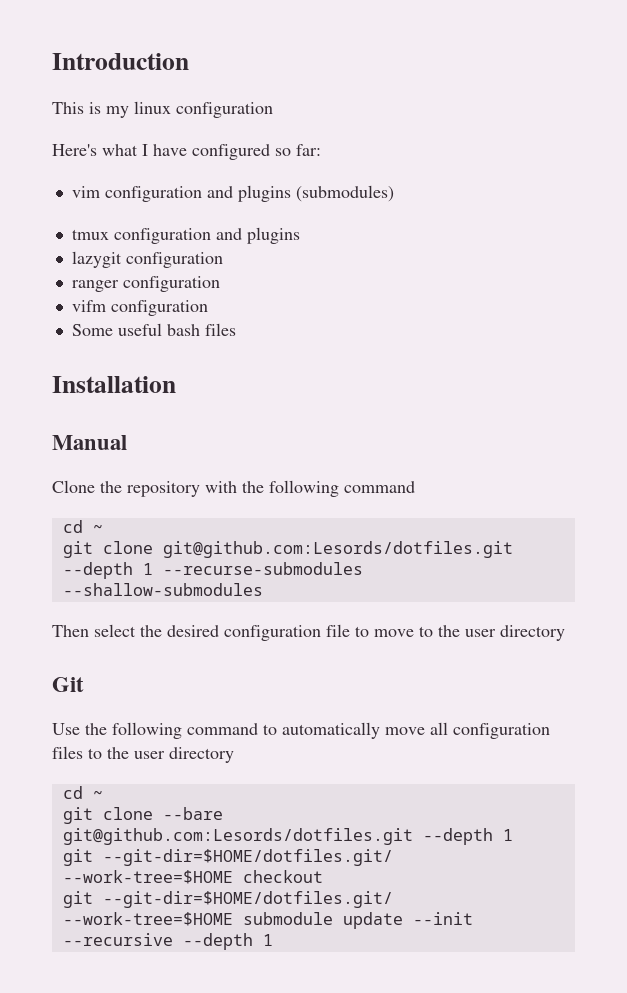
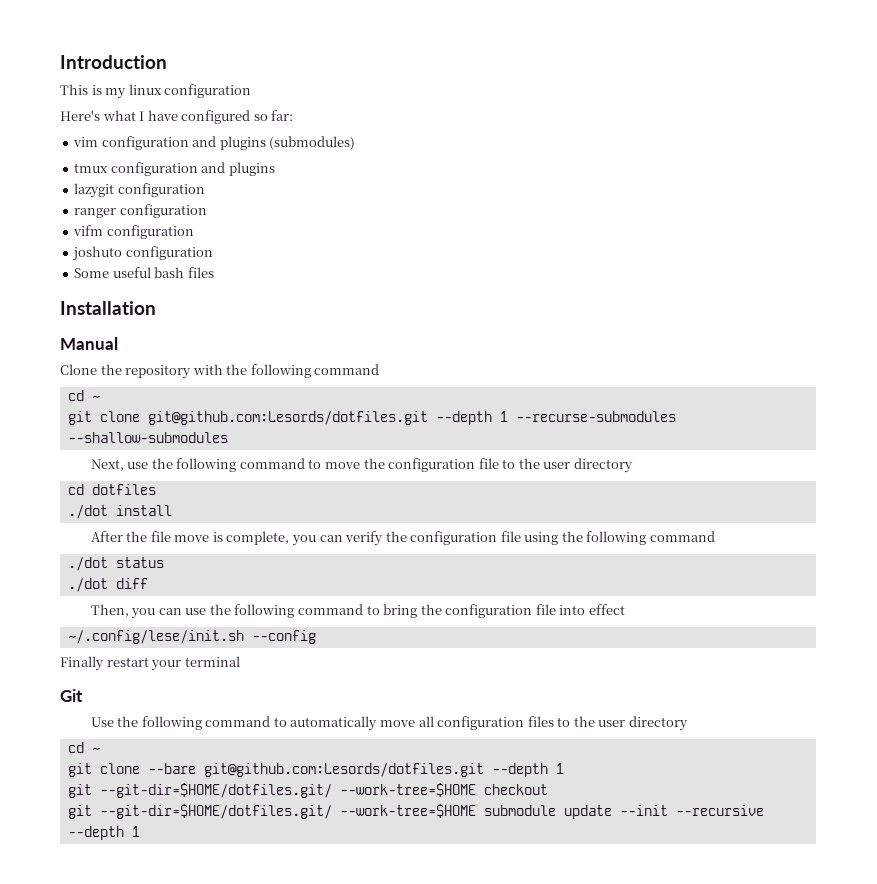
(208, 308) none -> [72,246,213,261] // joshuto configuration
[52,624,219,637] Then select the desired -> [90,458,385,472] Next, use the following command to move the
[374,625,565,641] move to the user directory -> [518,458,633,473] [67,484,156,495] [67,505,172,519] [90,531,715,546] [67,557,164,571] [67,578,148,592] [90,604,625,619] [67,630,316,644] [60,656,240,671] the user directory // cd dotfiles // ./dot install // After the file move is complete, you can verify the configuration file using the following command // ./dot status // ./dot diff // Then, you can use the following command to bring the configuration file into effect // ~/.config/lese/init.sh --config // Finally restart your terminal

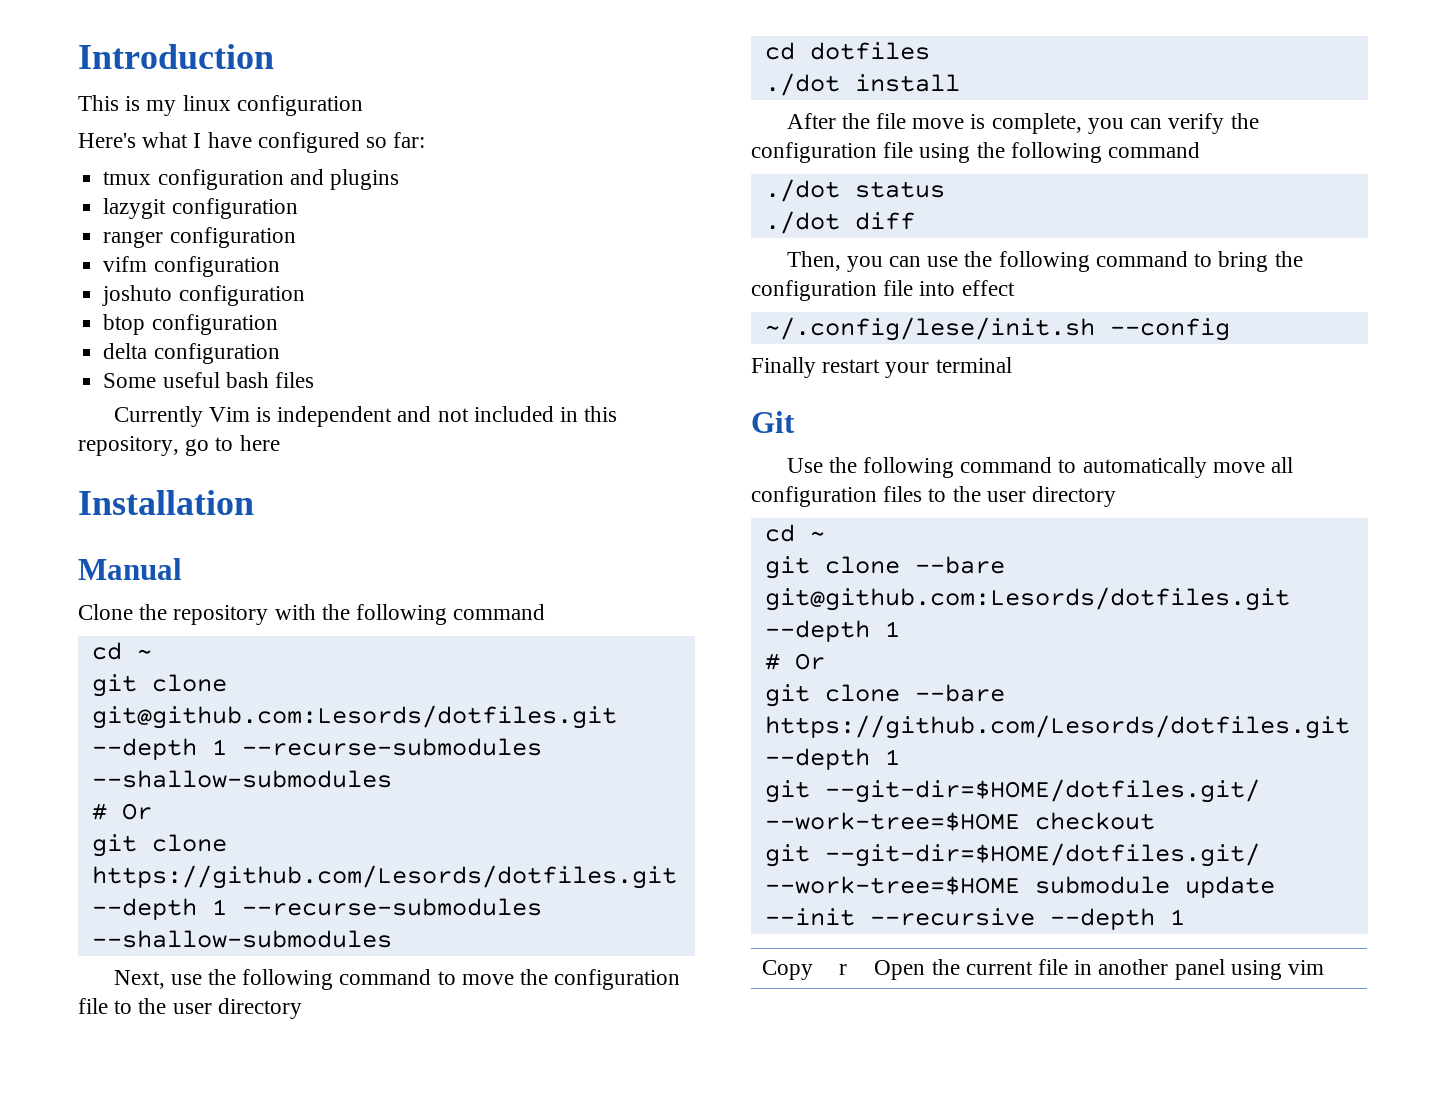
[73,136,356,150] // vim configuration and plugins (submodules) -> (426, 140) none
(213, 253) none -> [103,314,278,335] [103,343,280,364] // btop configuration // delta configuration
(214, 272) none -> [113,406,618,427] [78,435,280,456] // Currently Vim is independent and not included in this repository, go to here
(228, 437) none -> [91,803,152,820] [91,834,227,857] [91,865,677,889] [91,898,542,920] [91,930,392,948] // # Or // git clone https://github.com/Lesords/dotfiles.git --depth 1 --recurse-submodules --shallow-submodules
(564, 768) none -> [764,653,825,670] [764,684,1005,707] [764,715,1350,739] [764,748,900,770] // # Or // git clone --bare https://github.com/Lesords/dotfiles.git --depth 1
(140, 831) none -> [762,960,814,980] [839,964,848,975] [874,959,1325,980] // Copy | r | Open the current file in another panel using vim

